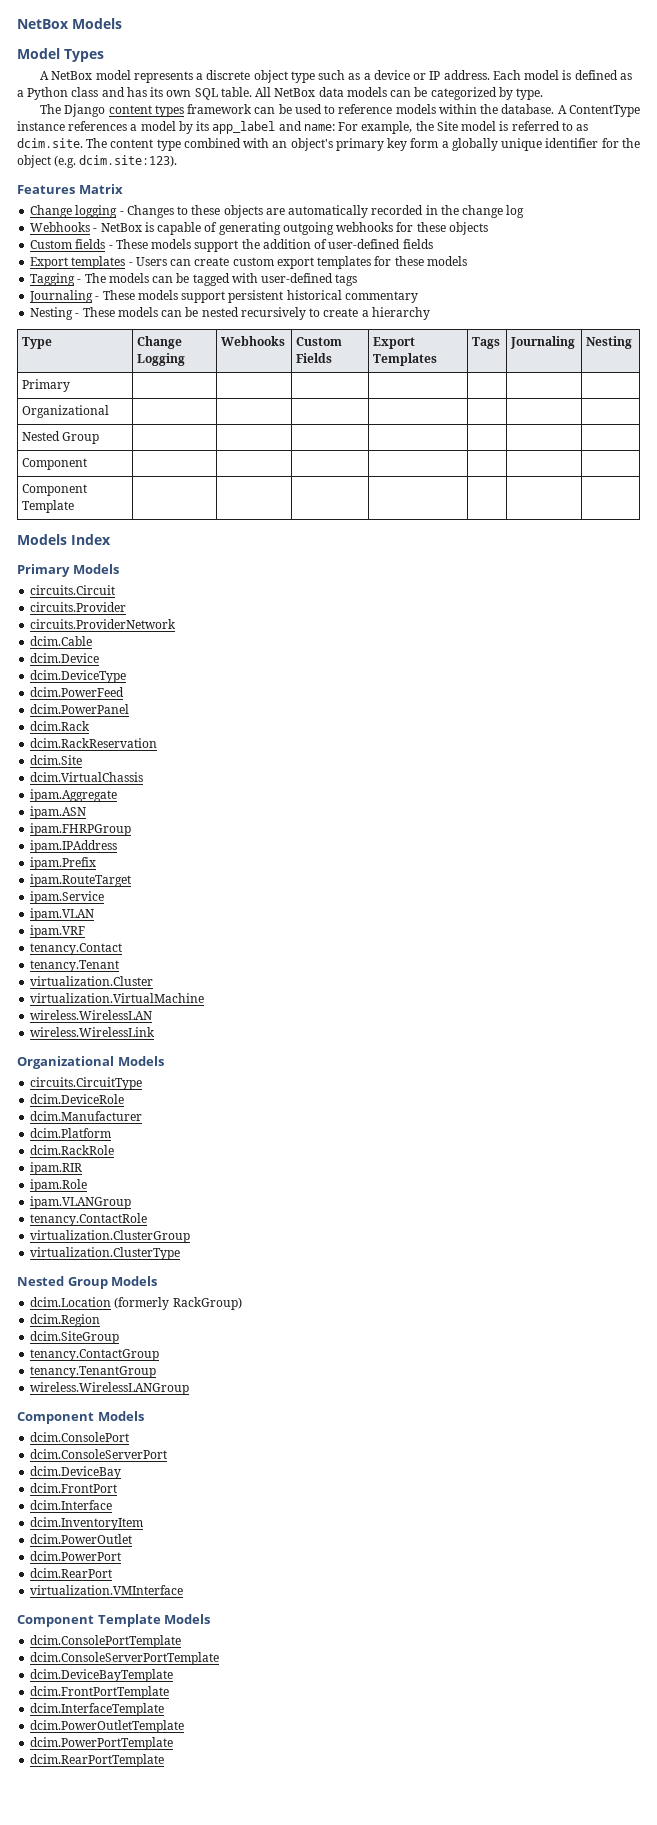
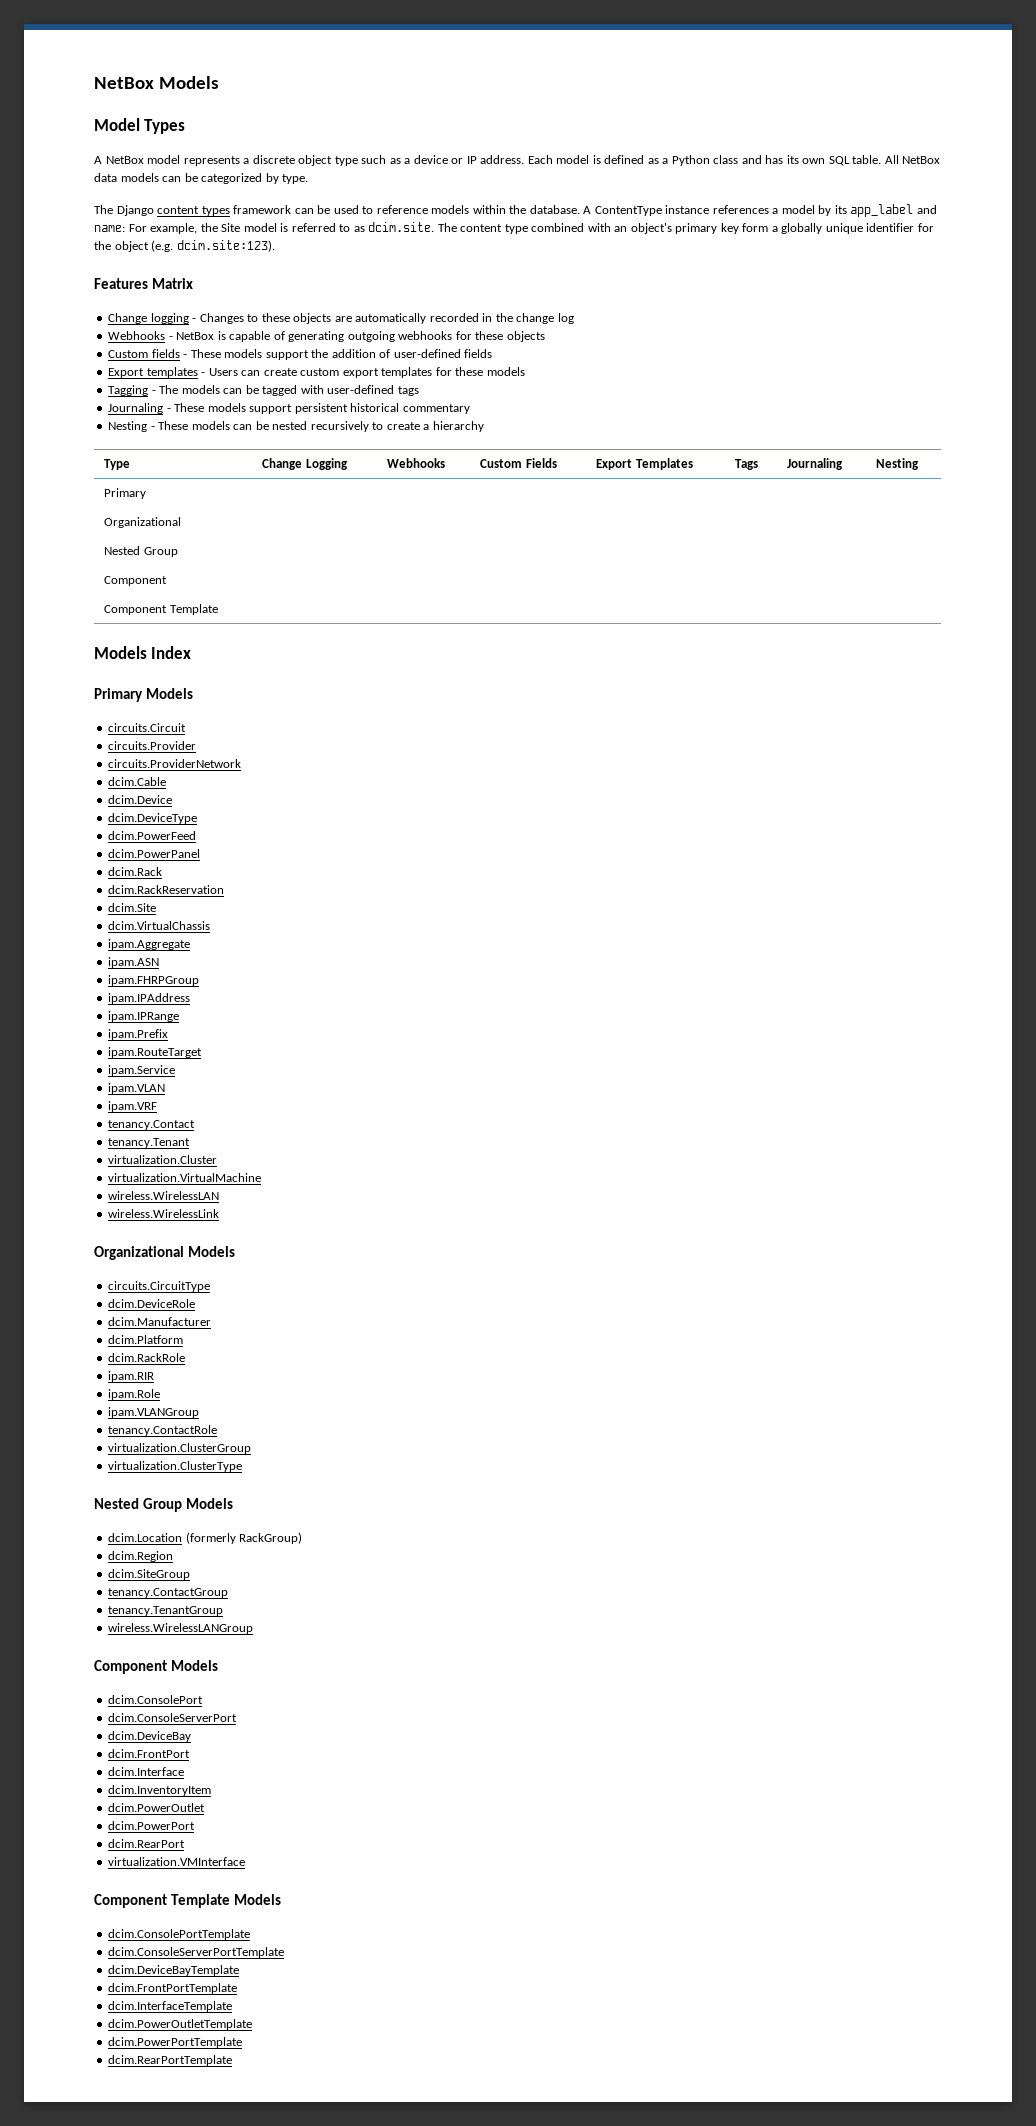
(118, 846) none -> [108,1011,180,1022] // ipam.IPRange

